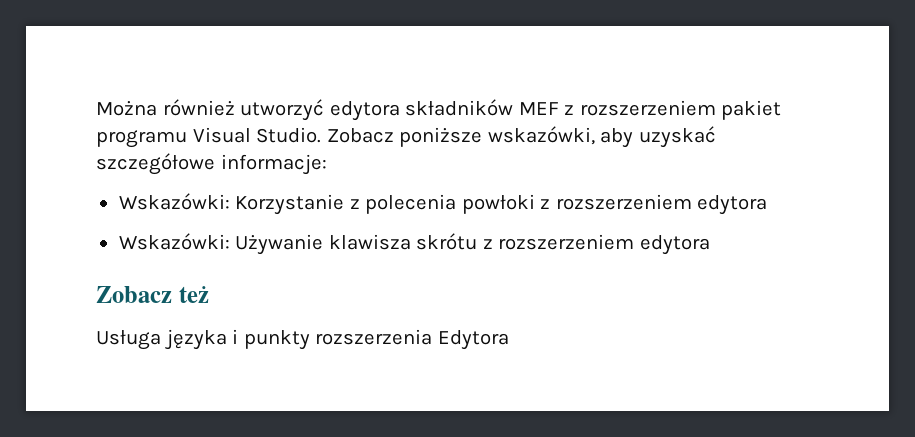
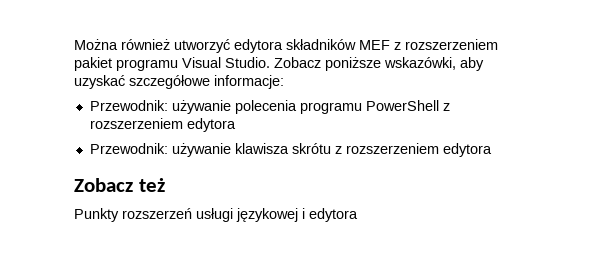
[118,193,768,215] [118,233,324,255] Wskazówki: Korzystanie z polecenia powłoki z rozszerzeniem edytora // Wskazówki: Używanie -> [89,100,450,114] [89,118,236,132] [89,143,231,157] Przewodnik: używanie polecenia programu PowerShell z rozszerzeniem edytora // Przewodnik: używanie
[96,329,509,350] Usługa języka i punkty rozszerzenia Edytora -> [74,208,358,222] Punkty rozszerzeń usługi językowej i edytora

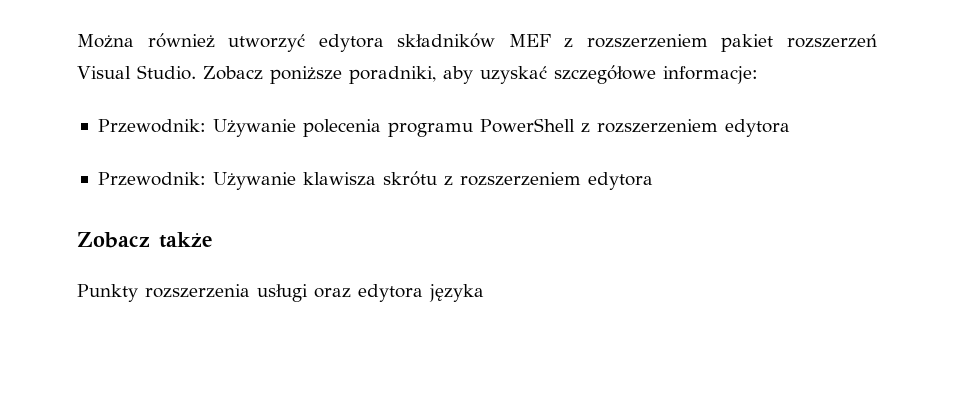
[116,59,178,71] programu -> [786,34,877,48] rozszerzeń
[384,57,456,70] wskazówki, -> [348,66,436,84] poradniki,
[171,100,231,114] używanie -> [212,119,296,137] Używanie
[171,143,231,157] używanie -> [212,172,296,190] Używanie
[138,178,165,192] też -> [159,232,213,248] także
[122,208,358,222] rozszerzeń usługi językowej i edytora -> [145,284,484,302] rozszerzenia usługi oraz edytora języka

